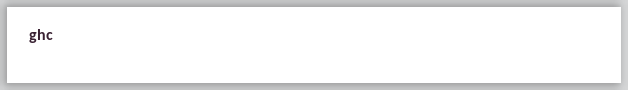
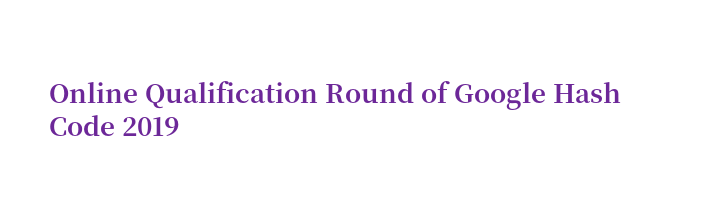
[29,29,53,43] ghc -> [49,81,622,110] [49,115,181,136] Online Qualification Round of Google Hash Code 2019

